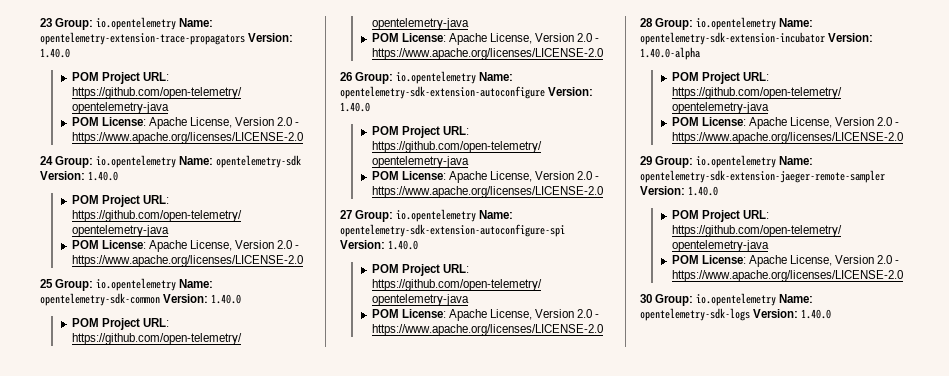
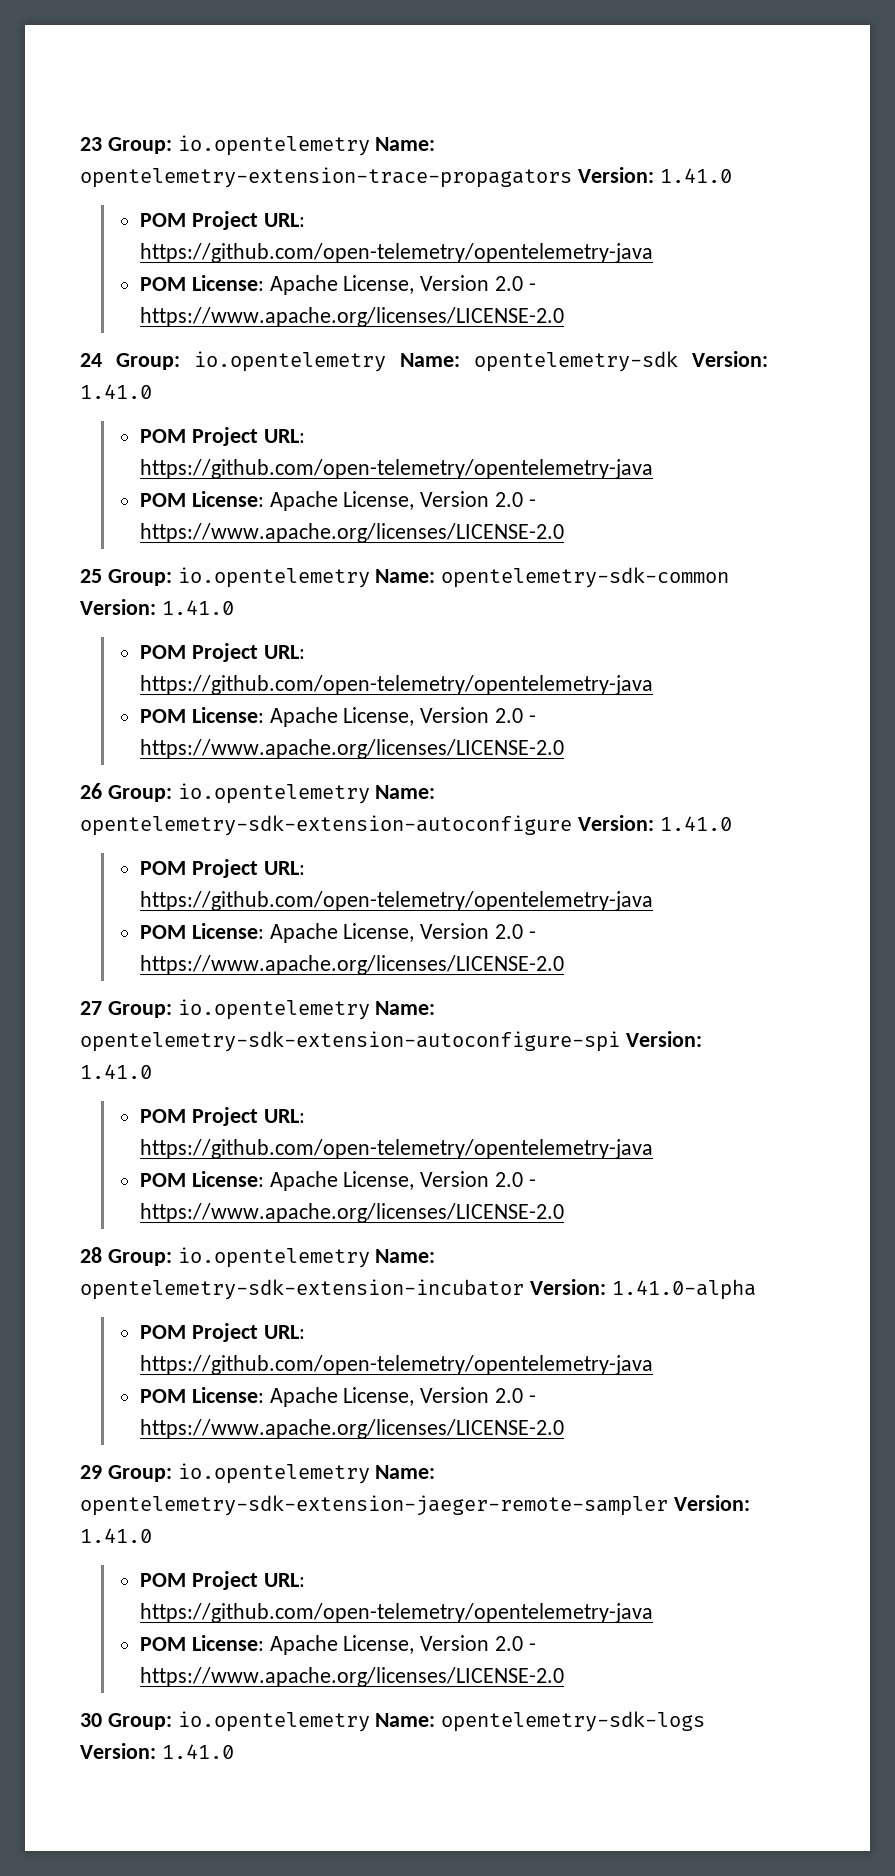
[40,48,70,58] 1.40.0 -> [659,168,732,183] 1.41.0
[88,171,119,181] 1.40.0 -> [80,384,152,399] 1.41.0
[211,294,242,304] 1.40.0 -> [161,600,234,615] 1.41.0
[340,102,370,112] 1.40.0 -> [659,816,732,831] 1.41.0
[388,240,419,250] 1.40.0 -> [80,1064,152,1079] 1.41.0
[640,47,700,60] 1.40.0-alpha -> [611,1279,756,1300] 1.41.0-alpha
[688,186,719,196] 1.40.0 -> [80,1528,152,1543] 1.41.0
[801,309,832,319] 1.40.0 -> [161,1744,234,1759] 1.41.0

